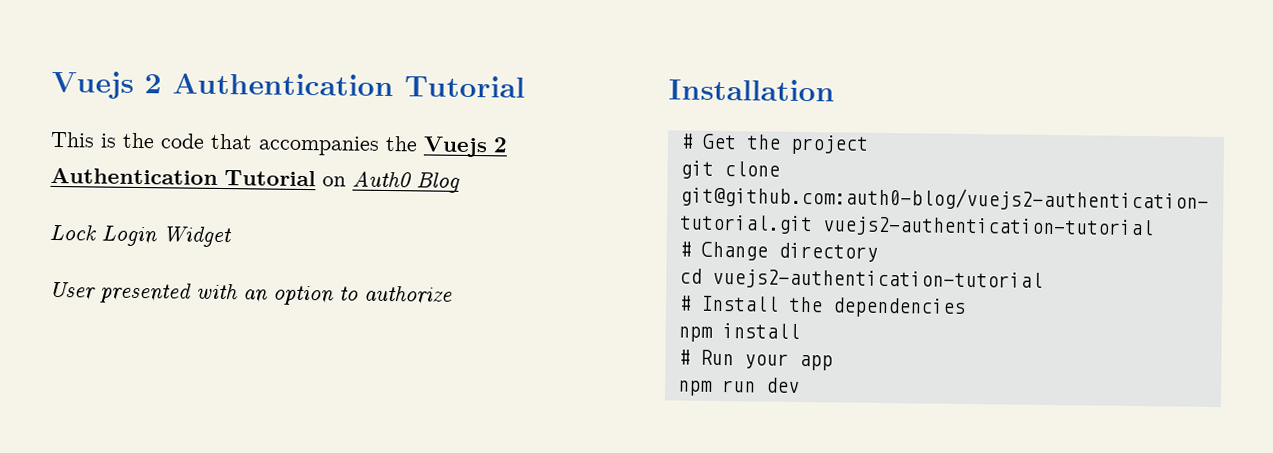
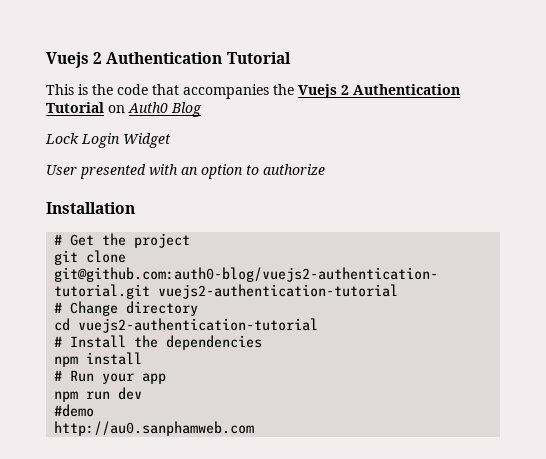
(800, 385) none -> [54,404,95,417] [54,421,255,436] // #demo // http://au0.sanphamweb.com

